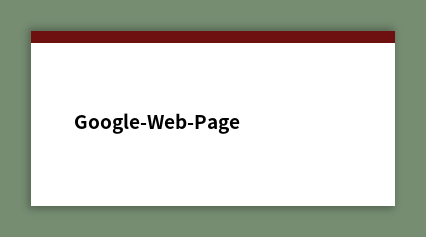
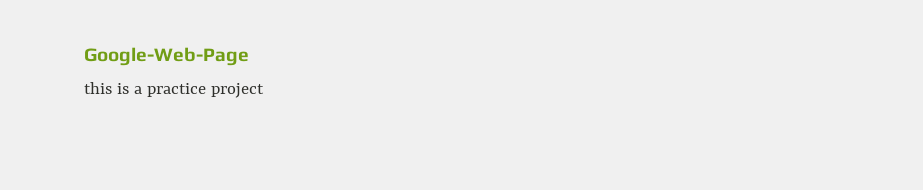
(240, 123) none -> [84,82,264,98] // this is a practice project

